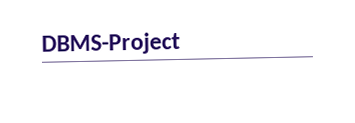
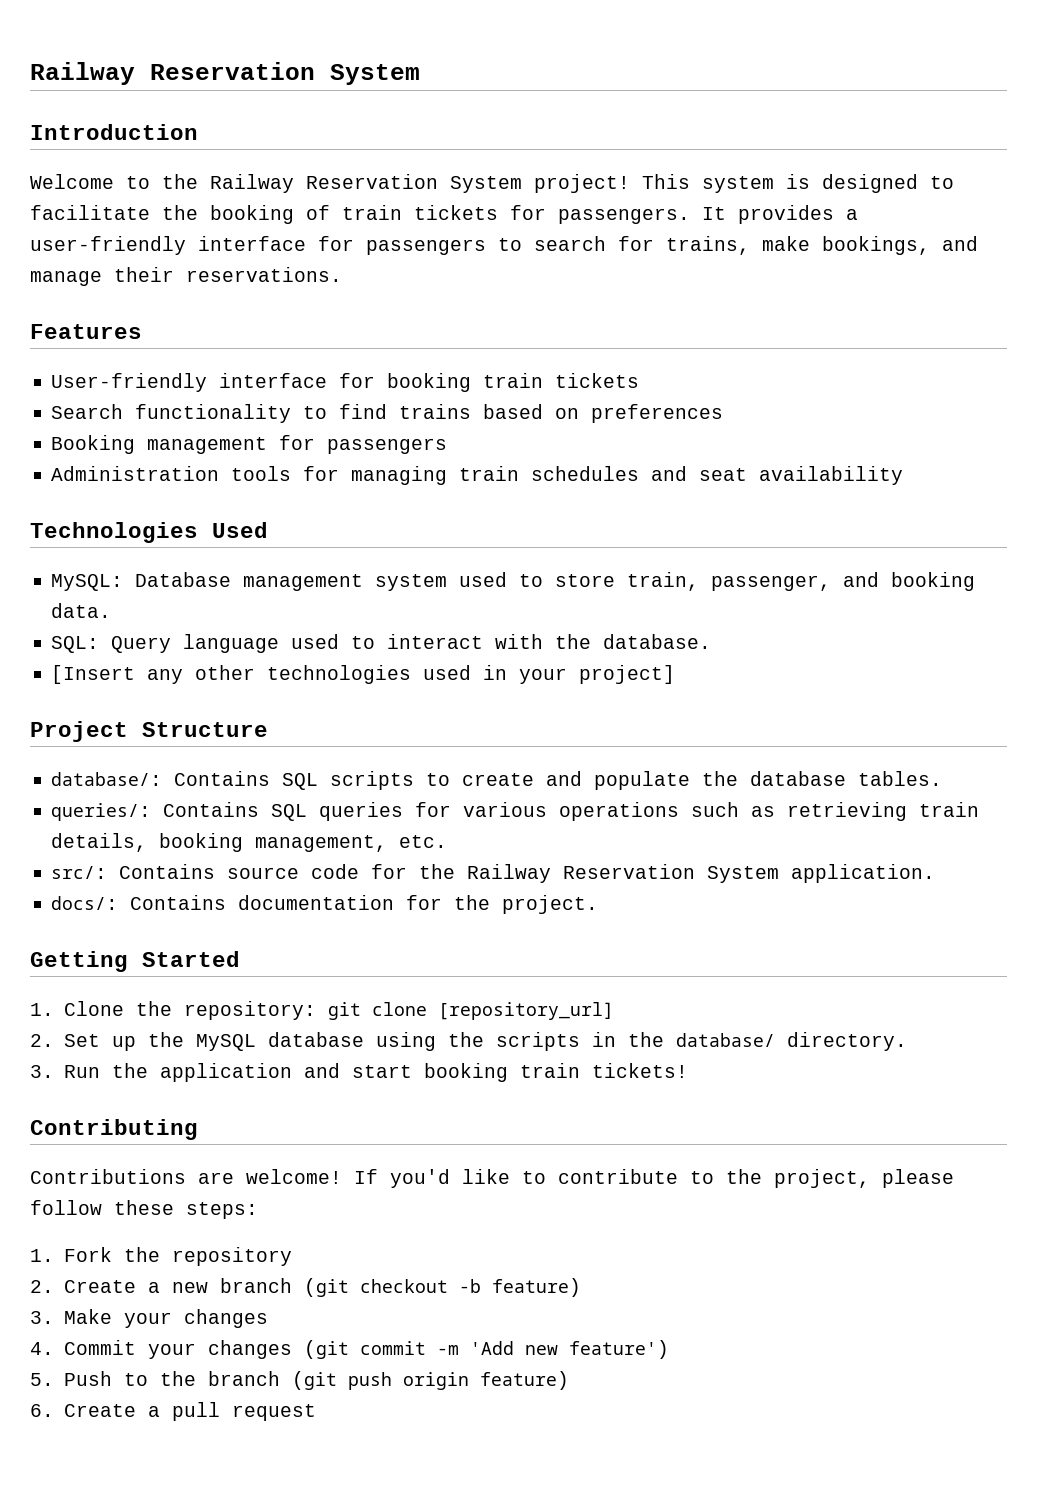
[41,31,180,56] DBMS-Project -> [30,62,420,85] [30,124,198,140] [30,174,954,193] [30,205,858,224] [30,236,978,255] [30,267,342,286] [30,324,142,339] [51,373,640,392] [51,404,724,423] [51,435,448,454] [51,466,904,485] [30,522,268,543] [51,572,976,591] [51,603,112,618] [51,634,712,653] [51,665,676,684] [30,721,268,742] [51,771,943,790] [51,802,980,821] [51,833,448,852] [51,864,936,883] [51,895,599,914] [30,951,240,972] [30,1001,614,1020] [30,1032,907,1051] [30,1063,688,1082] [30,1119,198,1140] [30,1169,954,1188] [30,1200,258,1219] [30,1247,292,1266] [30,1278,581,1297] [30,1309,268,1328] [30,1340,669,1359] [30,1371,569,1390] [30,1402,316,1421] Railway Reservation System // Introduction // Welcome to the Railway Reservation System project! This system is designed to facilitate the booking of train tickets for passengers. It provides a user-friendly interface for passengers to search for trains, make bookings, and manage their reservations. // Features // User-friendly interface for booking train tickets // Search functionality to find trains based on preferences // Booking management for passengers // Administration tools for managing train schedules and seat availability // Technologies Used // MySQL: Database management system used to store train, passenger, and booking data. // SQL: Query language used to interact with the database. // [Insert any other technologies used in your project] // Project Structure // database/: Contains SQL scripts to create and populate the database tables. // queries/: Contains SQL queries for various operations such as retrieving train details, booking management, etc. // src/: Contains source code for the Railway Reservation System application. // docs/: Contains documentation for the project. // Getting Started // 1. Clone the repository: git clone [repository_url] // 2. Set up the MySQL database using the scripts in the database/ directory. // 3. Run the application and start booking train tickets! // Contributing // Contributions are welcome! If you'd like to contribute to the project, please follow these steps: // 1. Fork the repository // 2. Create a new branch (git checkout -b feature) // 3. Make your changes // 4. Commit your changes (git commit -m 'Add new feature') // 5. Push to the branch (git push origin feature) // 6. Create a pull request

